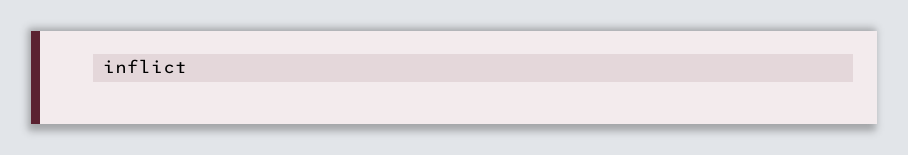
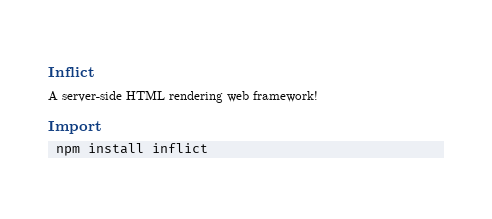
(102, 66) none -> [48,67,95,77] [48,90,318,103] [48,121,102,134] [55,143,144,156] Inflict // A server-side HTML rendering web framework! // Import // npm install

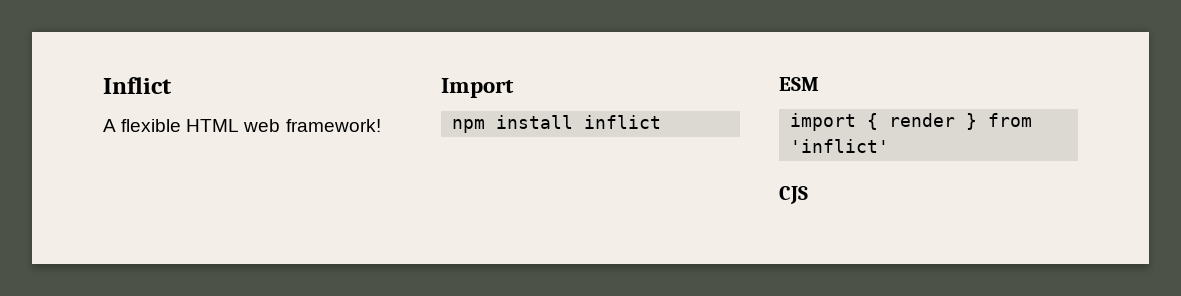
[62,90,223,103] server-side HTML rendering -> [121,119,240,132] flexible HTML
(208, 148) none -> [779,77,819,91] [790,113,1033,131] [790,139,890,153] [779,186,808,204] // ESM // import { render } from 'inflict' // CJS

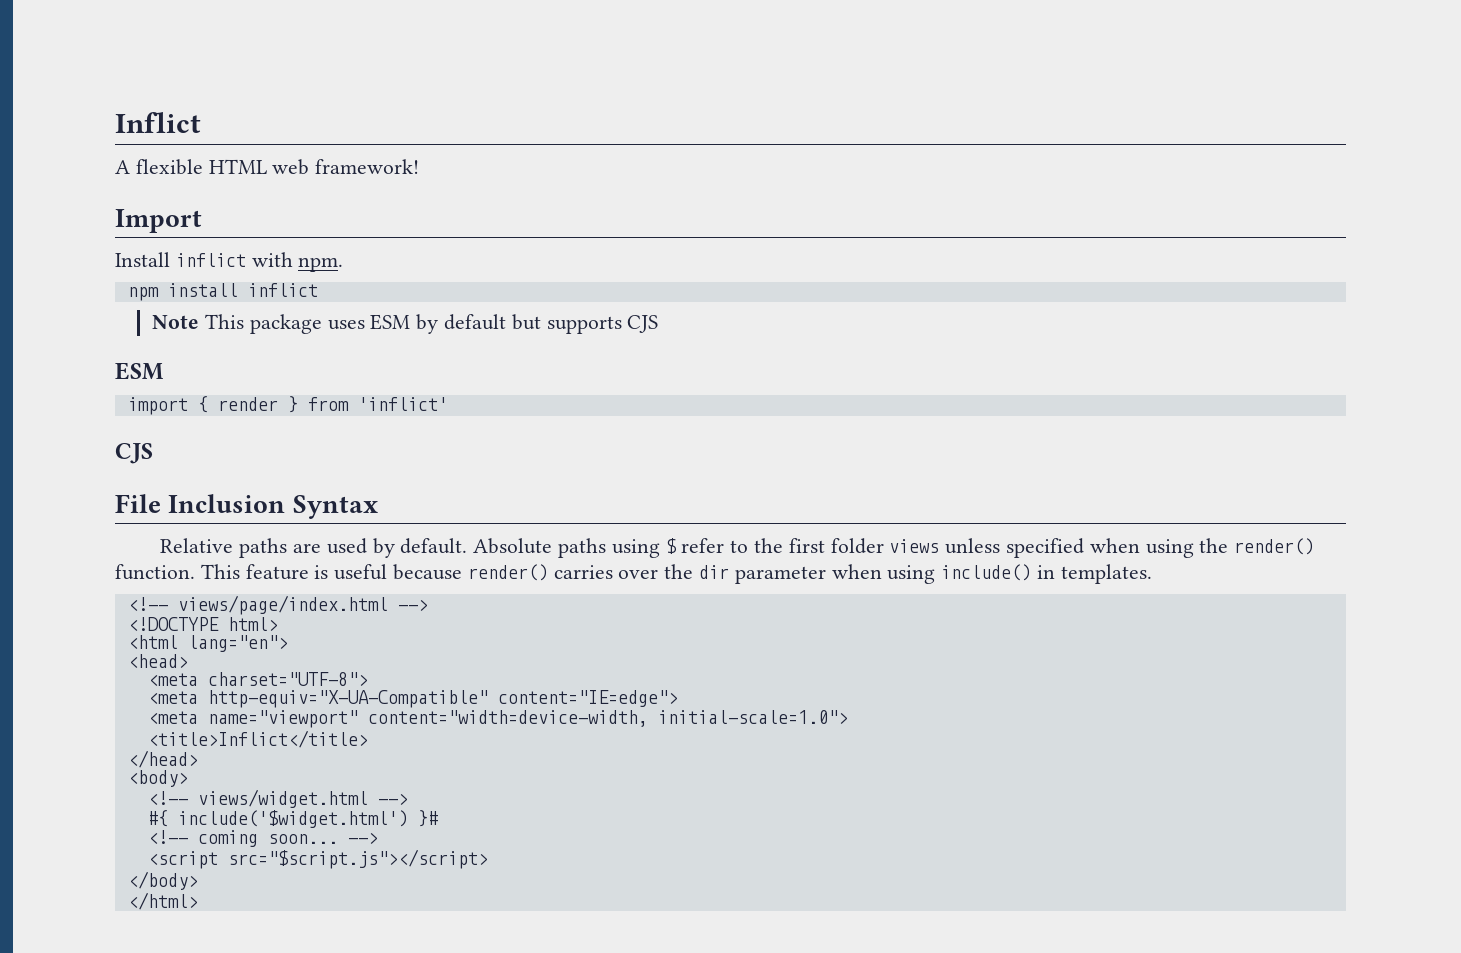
(514, 88) none -> [115,252,344,272] // Install inflict with npm.
(662, 122) none -> [152,314,659,334] // Note This package uses ESM by default but supports CJS
(808, 195) none -> [115,494,378,519] [160,538,1315,558] [115,564,1152,584] [127,595,428,615] [127,617,278,631] [127,635,288,652] [127,654,188,668] [147,672,368,686] [147,690,678,708] [147,710,848,728] [147,730,368,748] [127,750,198,768] [127,770,188,787] [147,789,408,808] [147,810,438,828] [147,830,378,847] [147,849,488,869] [127,871,198,890] [127,892,198,910] // File Inclusion Syntax // Relative paths are used by default. Absolute paths using $ refer to the first folder views unless specified when using the render() function. This feature is useful because render() carries over the dir parameter when using include() in templates. // <!-- views/page/index.html --> // <!DOCTYPE html> // <html lang="en"> // <head> // <meta charset="UTF-8"> // <meta http-equiv="X-UA-Compatible" content="IE=edge"> // <meta name="viewport" content="width=device-width, initial-scale=1.0"> // <title>Inflict</title> // </head> // <body> // <!-- views/widget.html --> // #{ include('$widget.html') }# // <!-- coming soon... --> // <script src="$script.js"></script> // </body> // </html>

